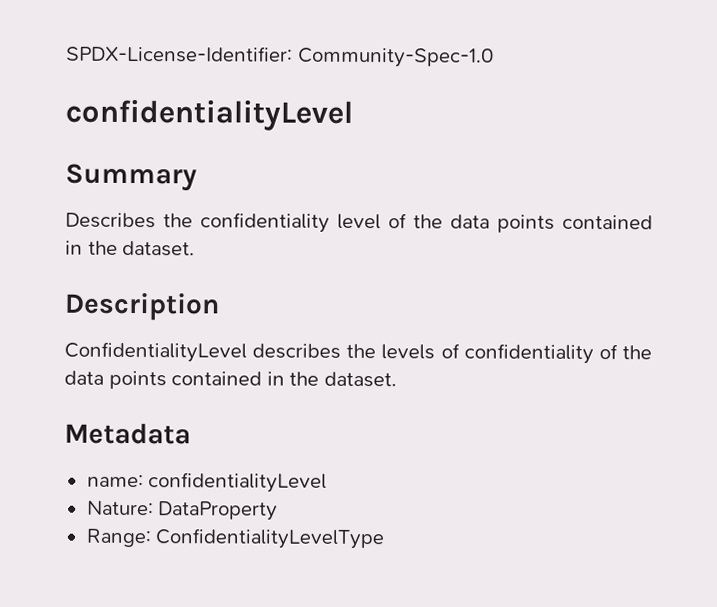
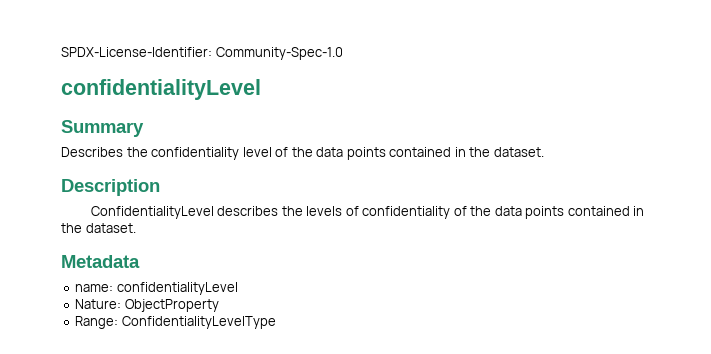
[158,501,279,521] DataProperty -> [124,299,219,312] ObjectProperty

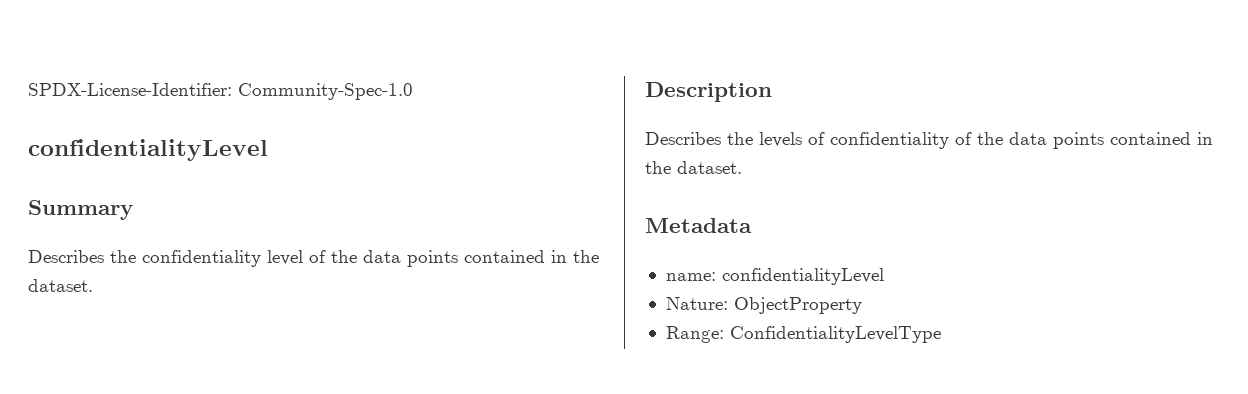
[90,206,279,219] ConfidentialityLevel describes -> [645,132,721,145] Describes

